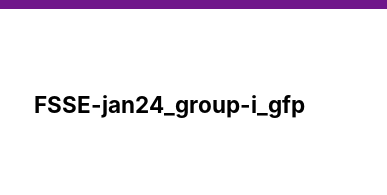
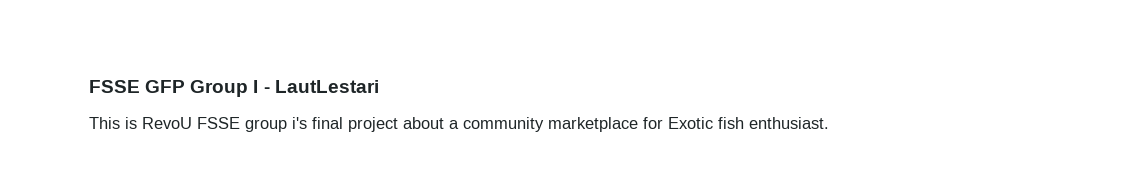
[34,95,305,118] FSSE-jan24_group-i_gfp -> [89,80,379,97] [89,117,829,132] FSSE GFP Group I - LautLestari // This is RevoU FSSE group i's final project about a community marketplace for Exotic fish enthusiast.

